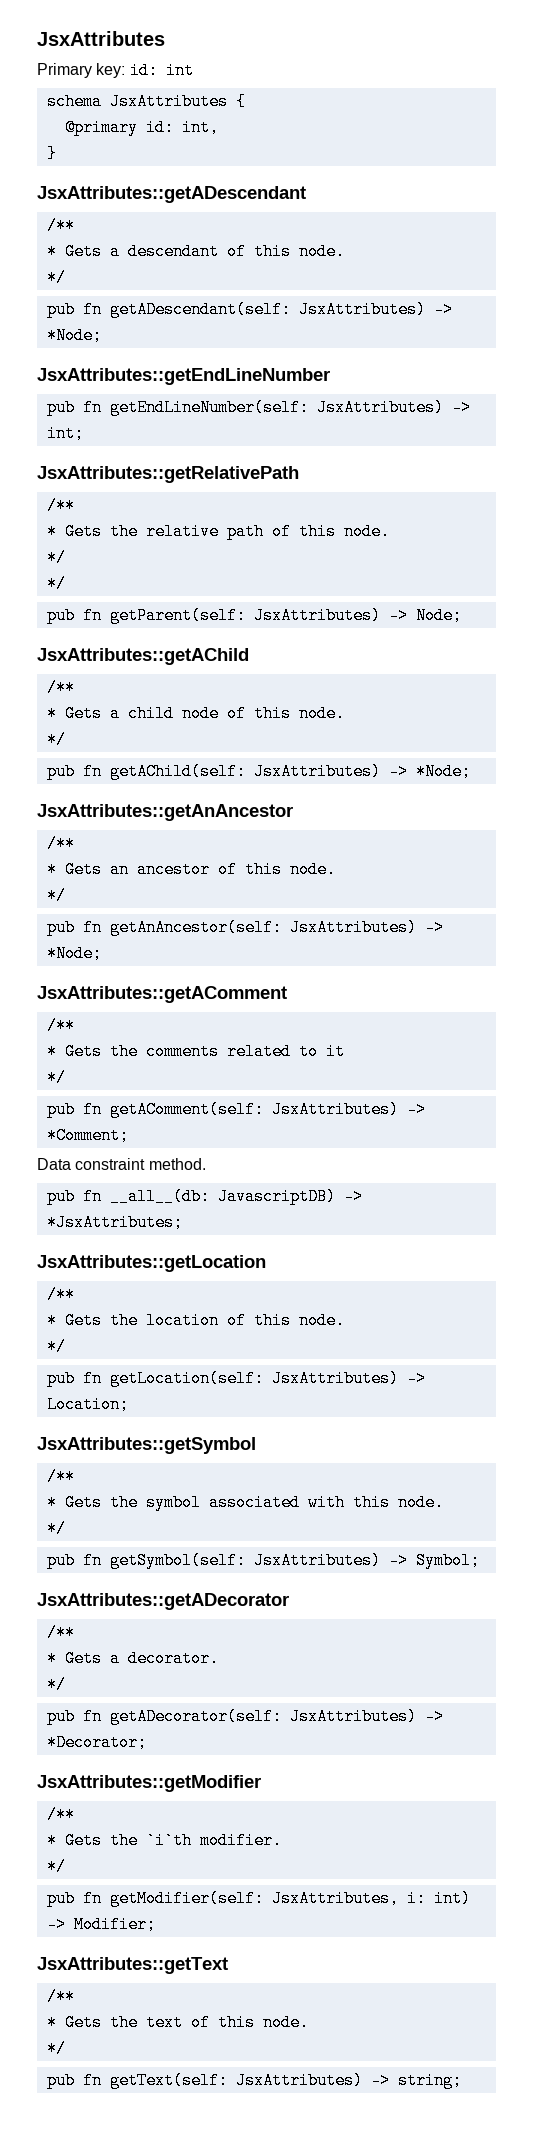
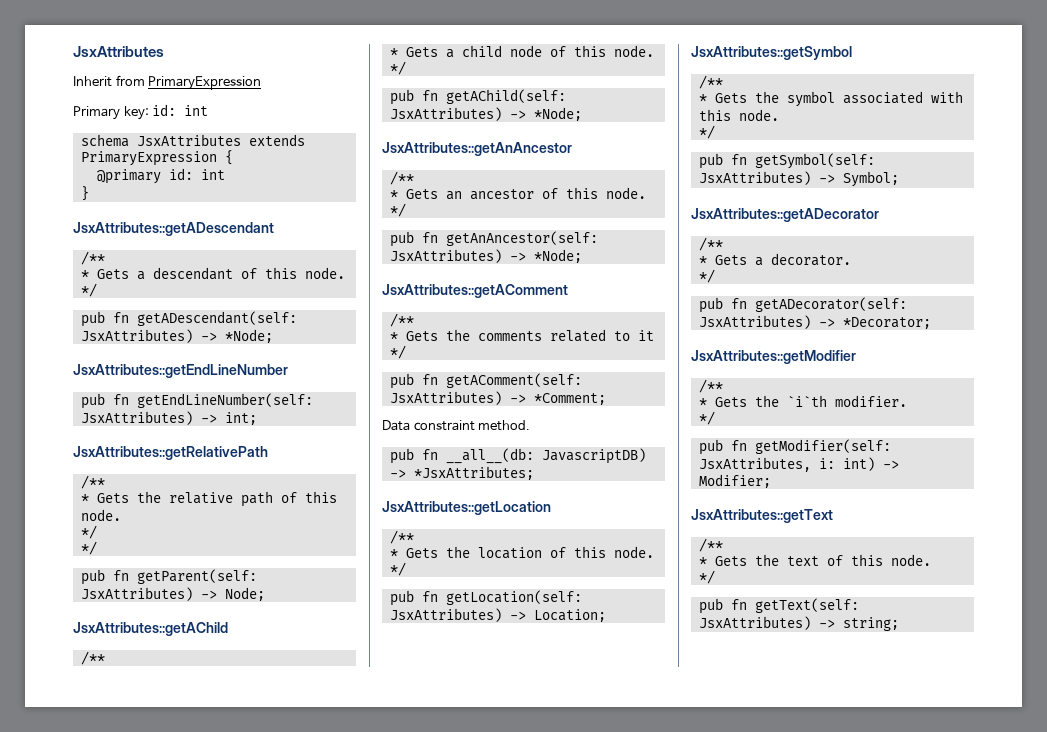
[37,31,165,46] JsxAttributes -> [73,46,164,57] [73,75,262,90] JsxAttributes // Inherit from PrimaryExpression
(228, 101) none -> [248,134,305,146] [80,151,217,166] extends PrimaryExpression
[181,119,219,136] int, -> [200,169,225,180] int

